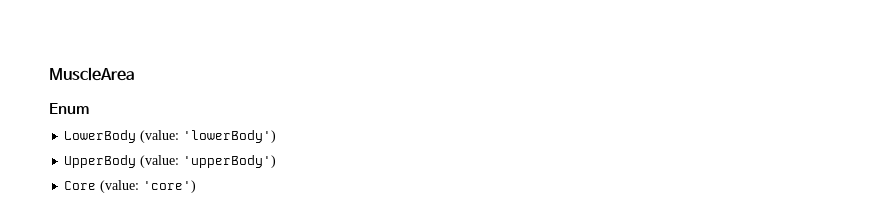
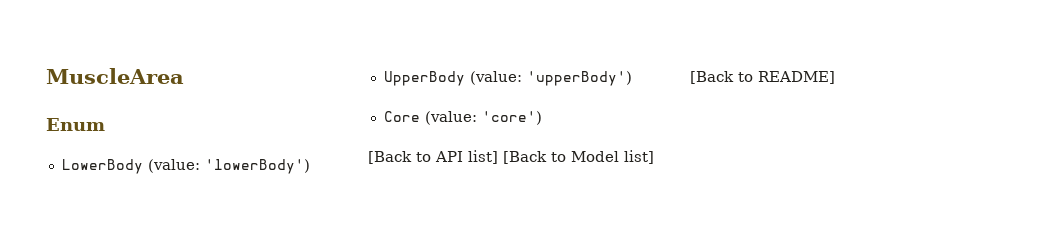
(197, 186) none -> [368,150,654,164] [690,71,835,84] // [Back to API list] [Back to Model list] [Back to README]

